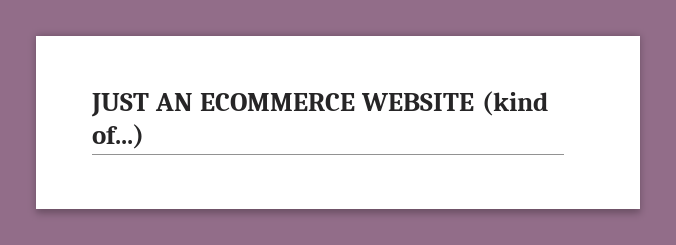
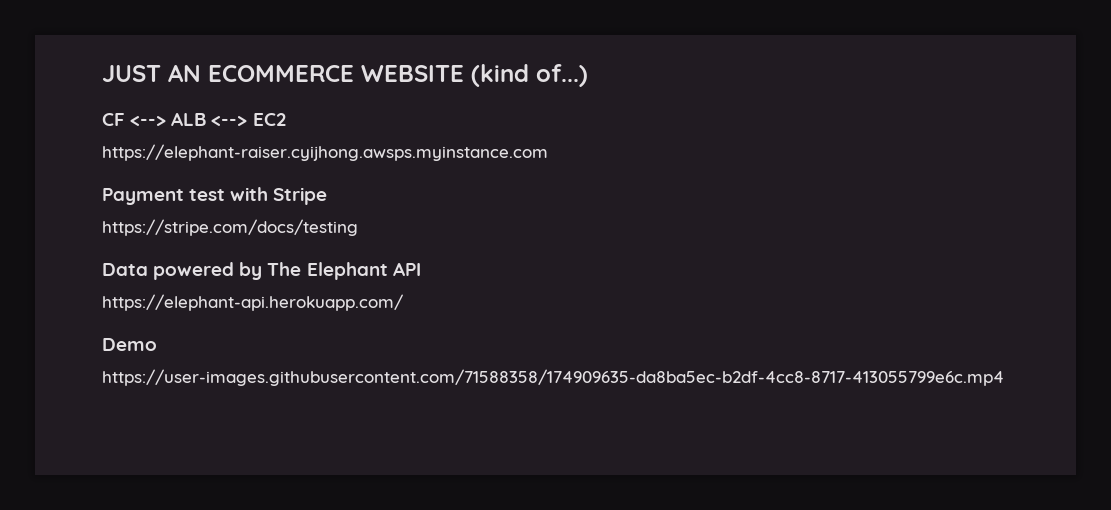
(144, 136) none -> [102,112,286,126] [102,144,548,161] [102,187,328,205] [102,219,358,236] [102,262,421,280] [102,294,403,311] [102,338,157,351] [102,369,1004,386] // CF <--> ALB <--> EC2 // https://elephant-raiser.cyijhong.awsps.myinstance.com // Payment test with Stripe // https://stripe.com/docs/testing // Data powered by The Elephant API // https://elephant-api.herokuapp.com/ // Demo // https://user-images.githubusercontent.com/71588358/174909635-da8ba5ec-b2df-4cc8-8717-413055799e6c.mp4

